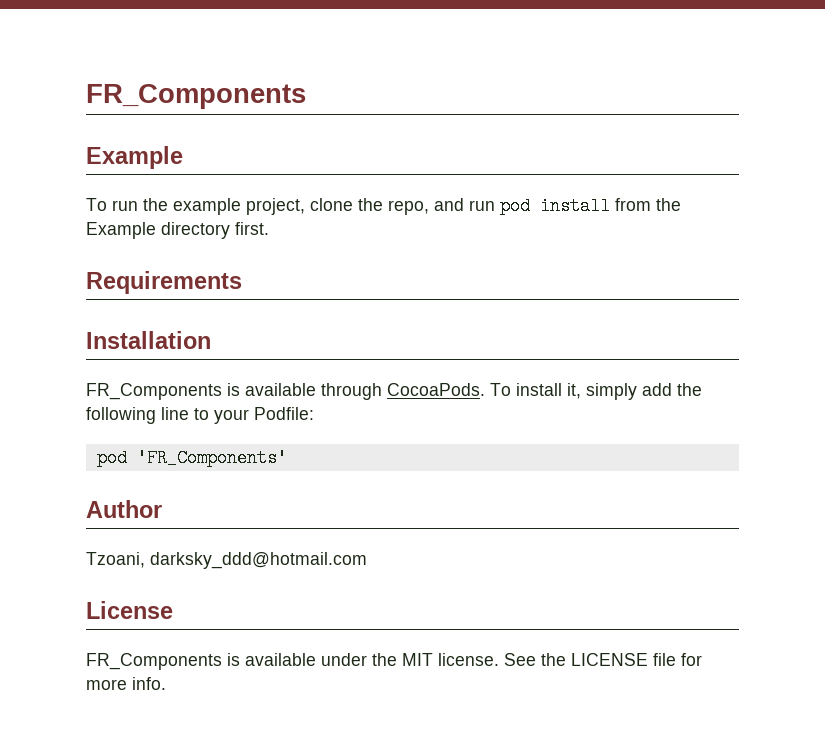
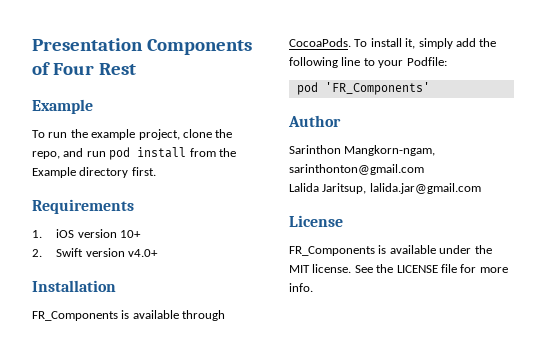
[86,84,306,109] FR_Components -> [32,38,252,55] [32,62,136,75] Presentation Components of Four Rest
(242, 282) none -> [32,229,141,238] [32,248,158,257] // 1. iOS version 10+ // 2. Swift version v4.0+
[86,552,367,569] Tzoani, darksky_ddd@hotmail.com -> [289,145,436,156] [289,164,424,175] [289,183,481,194] Sarinthon Mangkorn-ngam, sarinthonton@gmail.com // Lalida Jaritsup, lalida.jar@gmail.com

